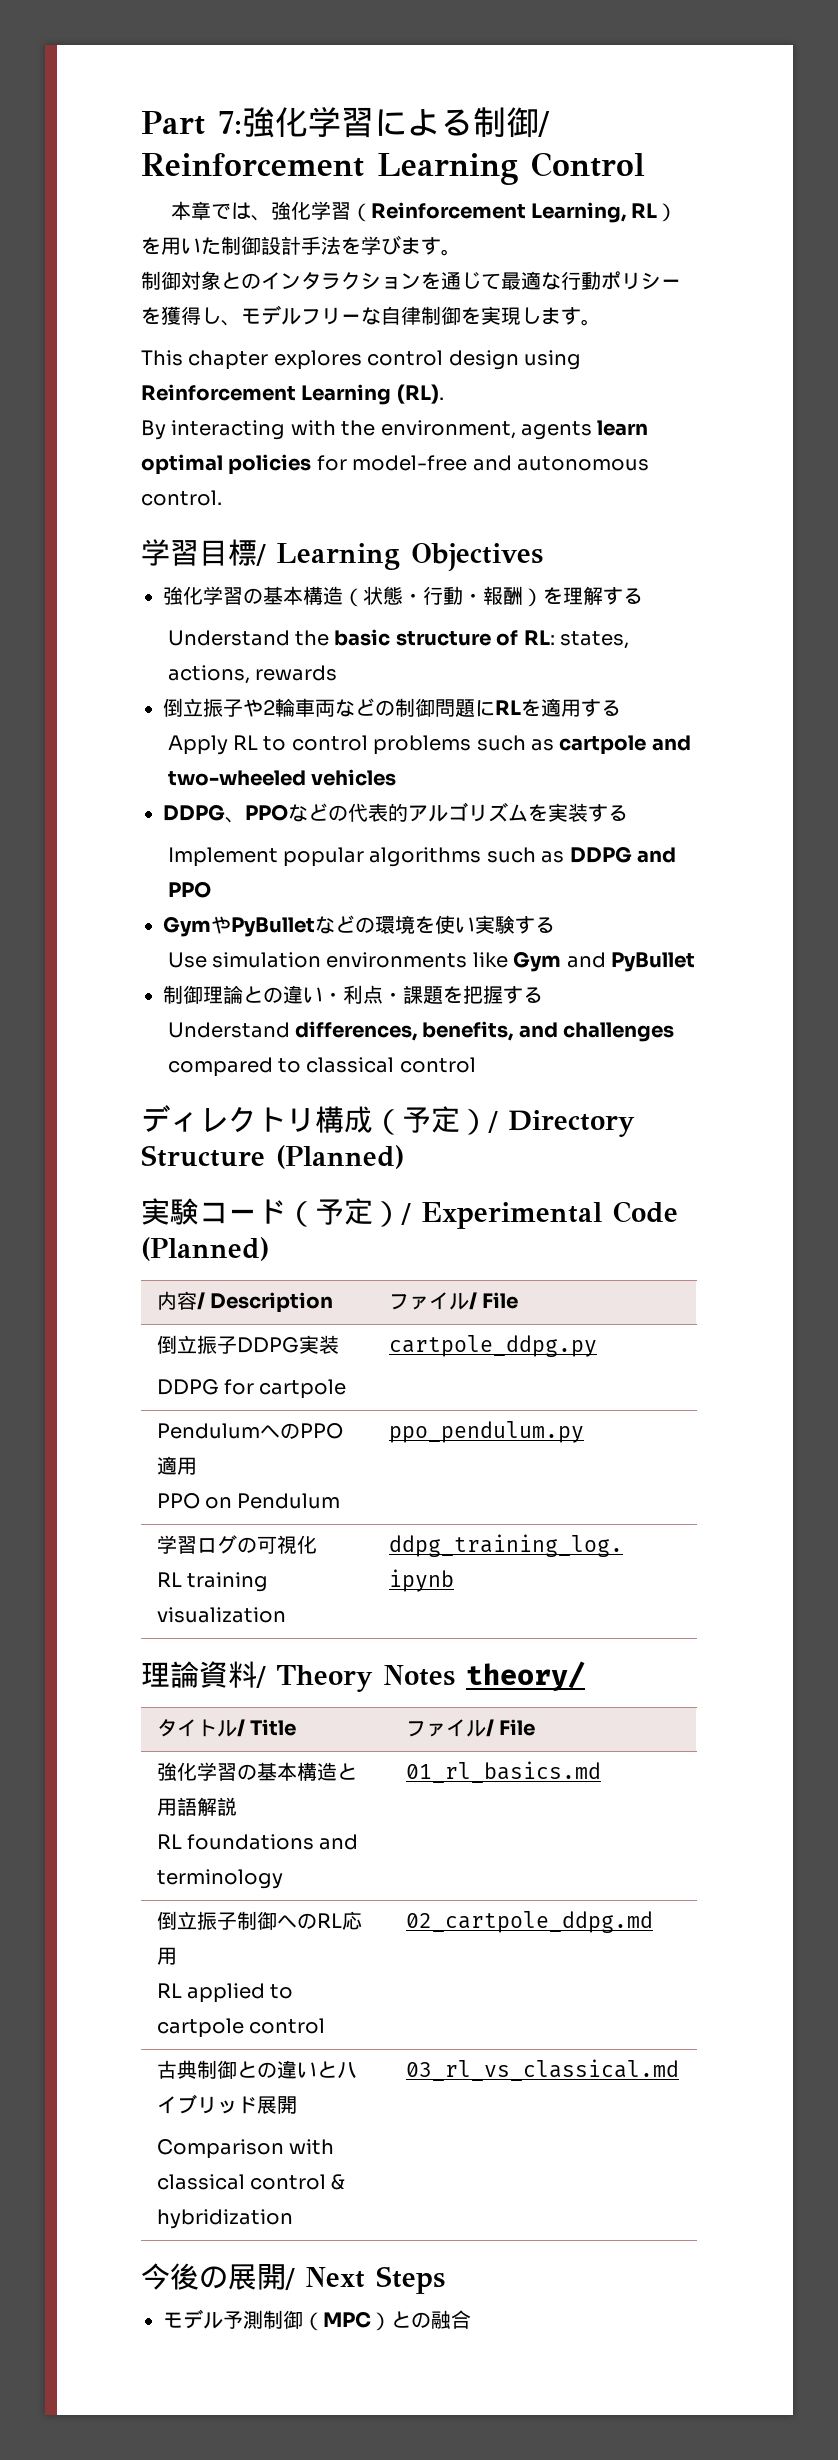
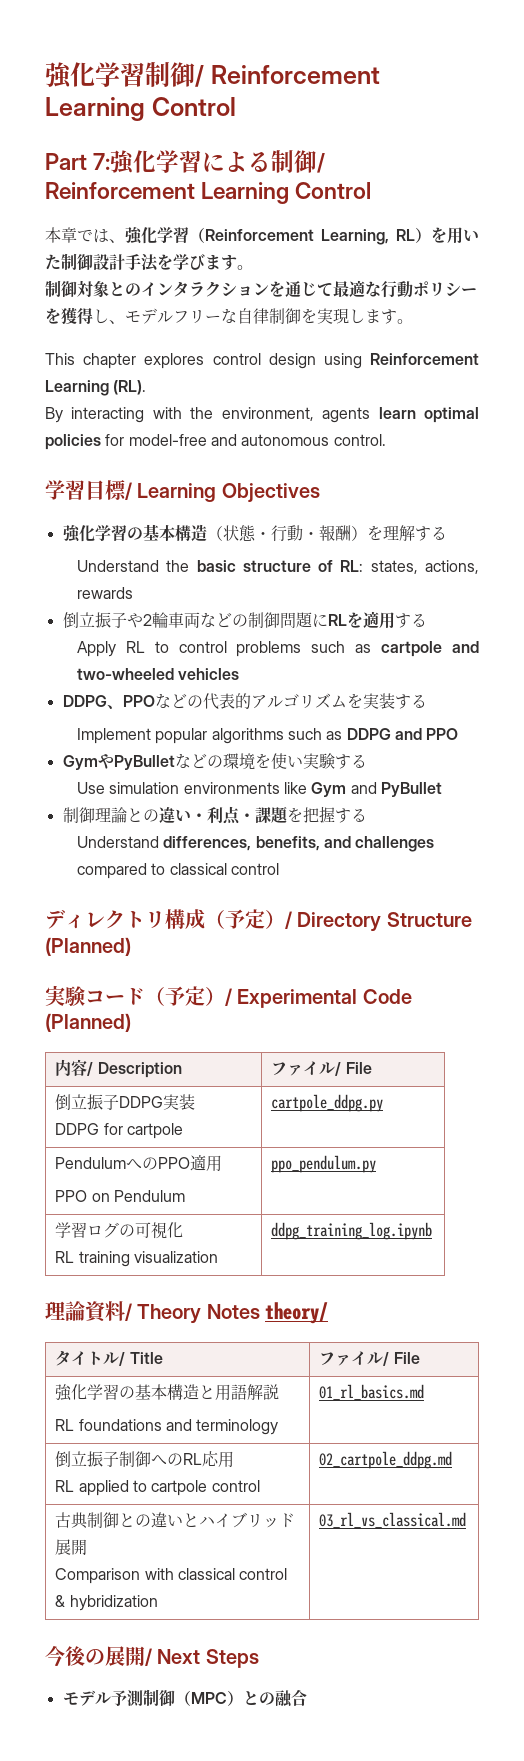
(141, 123) none -> [45,62,380,89] [45,97,236,121] 強化学習制御/ Reinforcement Learning Control //

